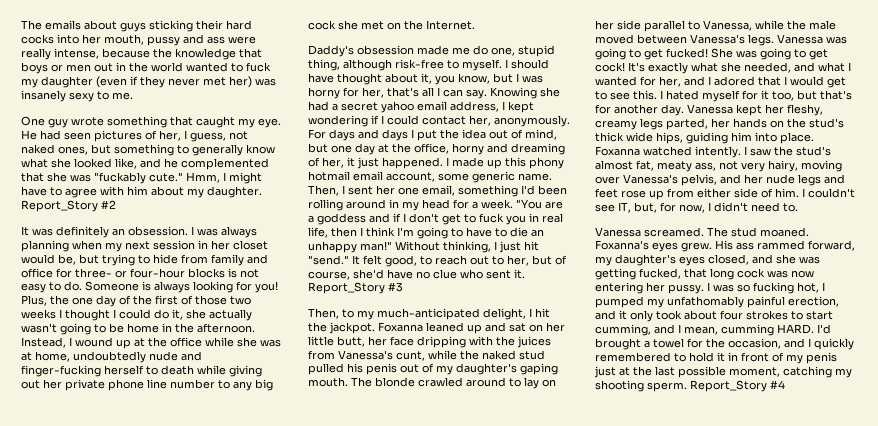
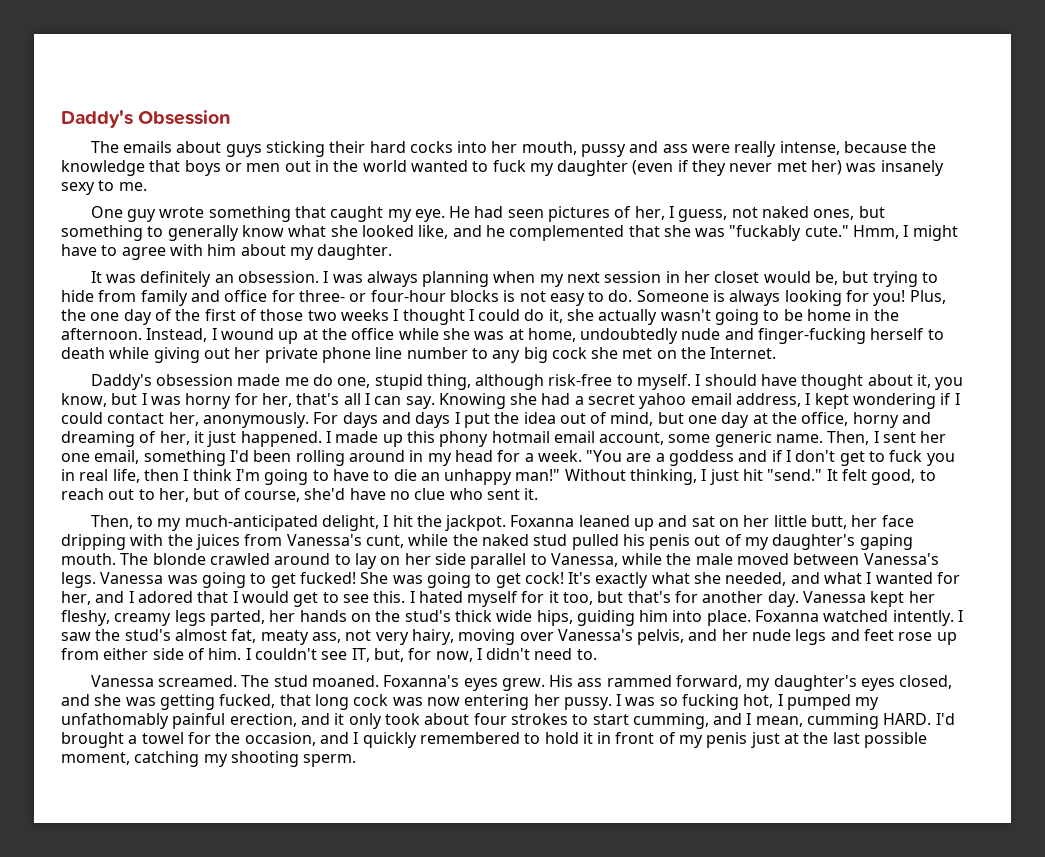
(21, 25) none -> [61,110,232,128] Daddy's Obsession //
[21,200,116,212] Report_Story #2 -> (393, 252) none
[308,282,403,294] Report_Story #3 -> (539, 494) none
[690,380,785,392] Report_Story #4 -> (357, 760) none

